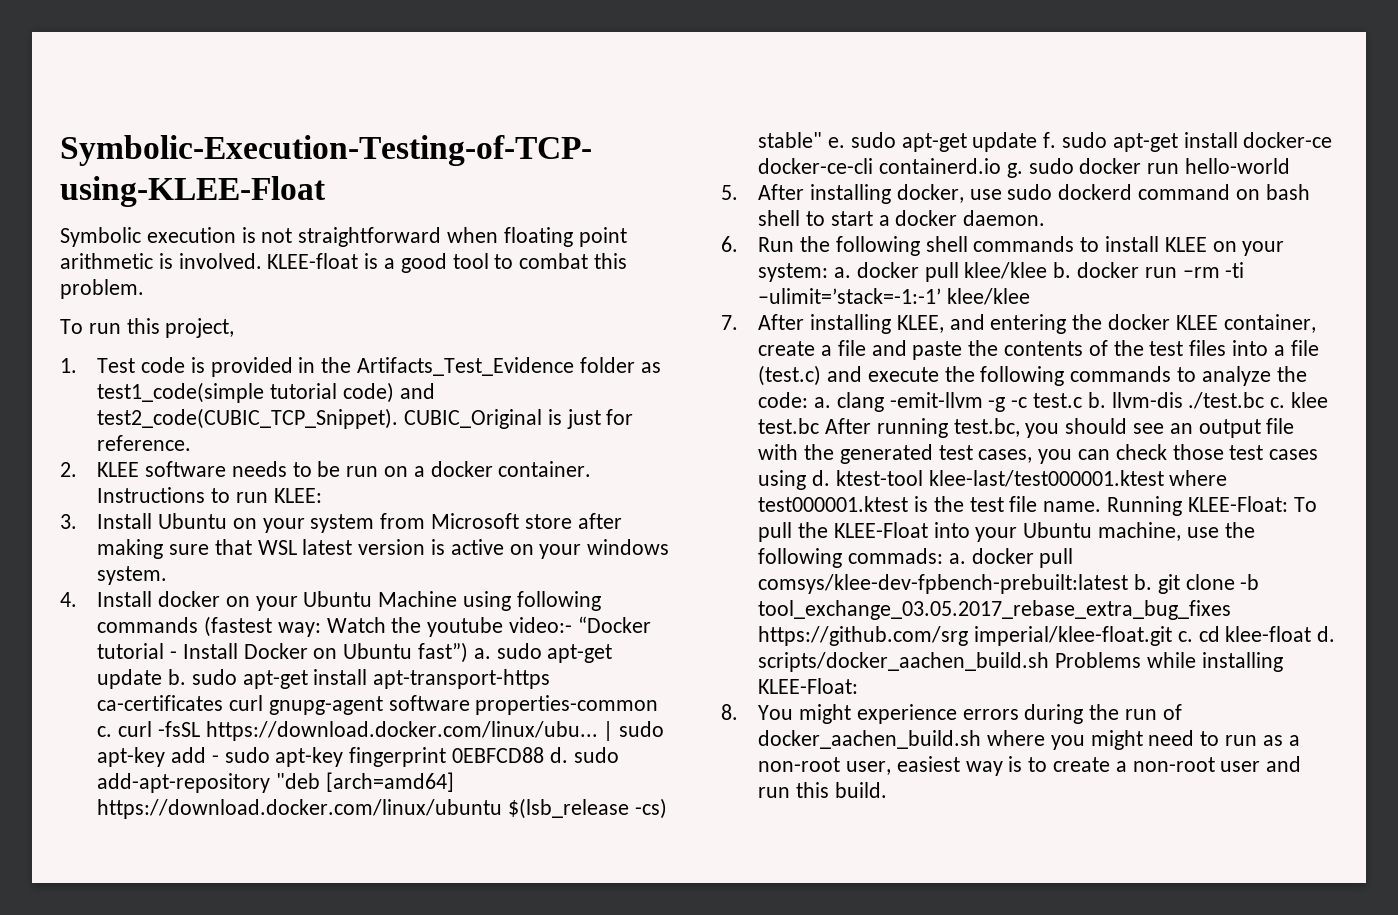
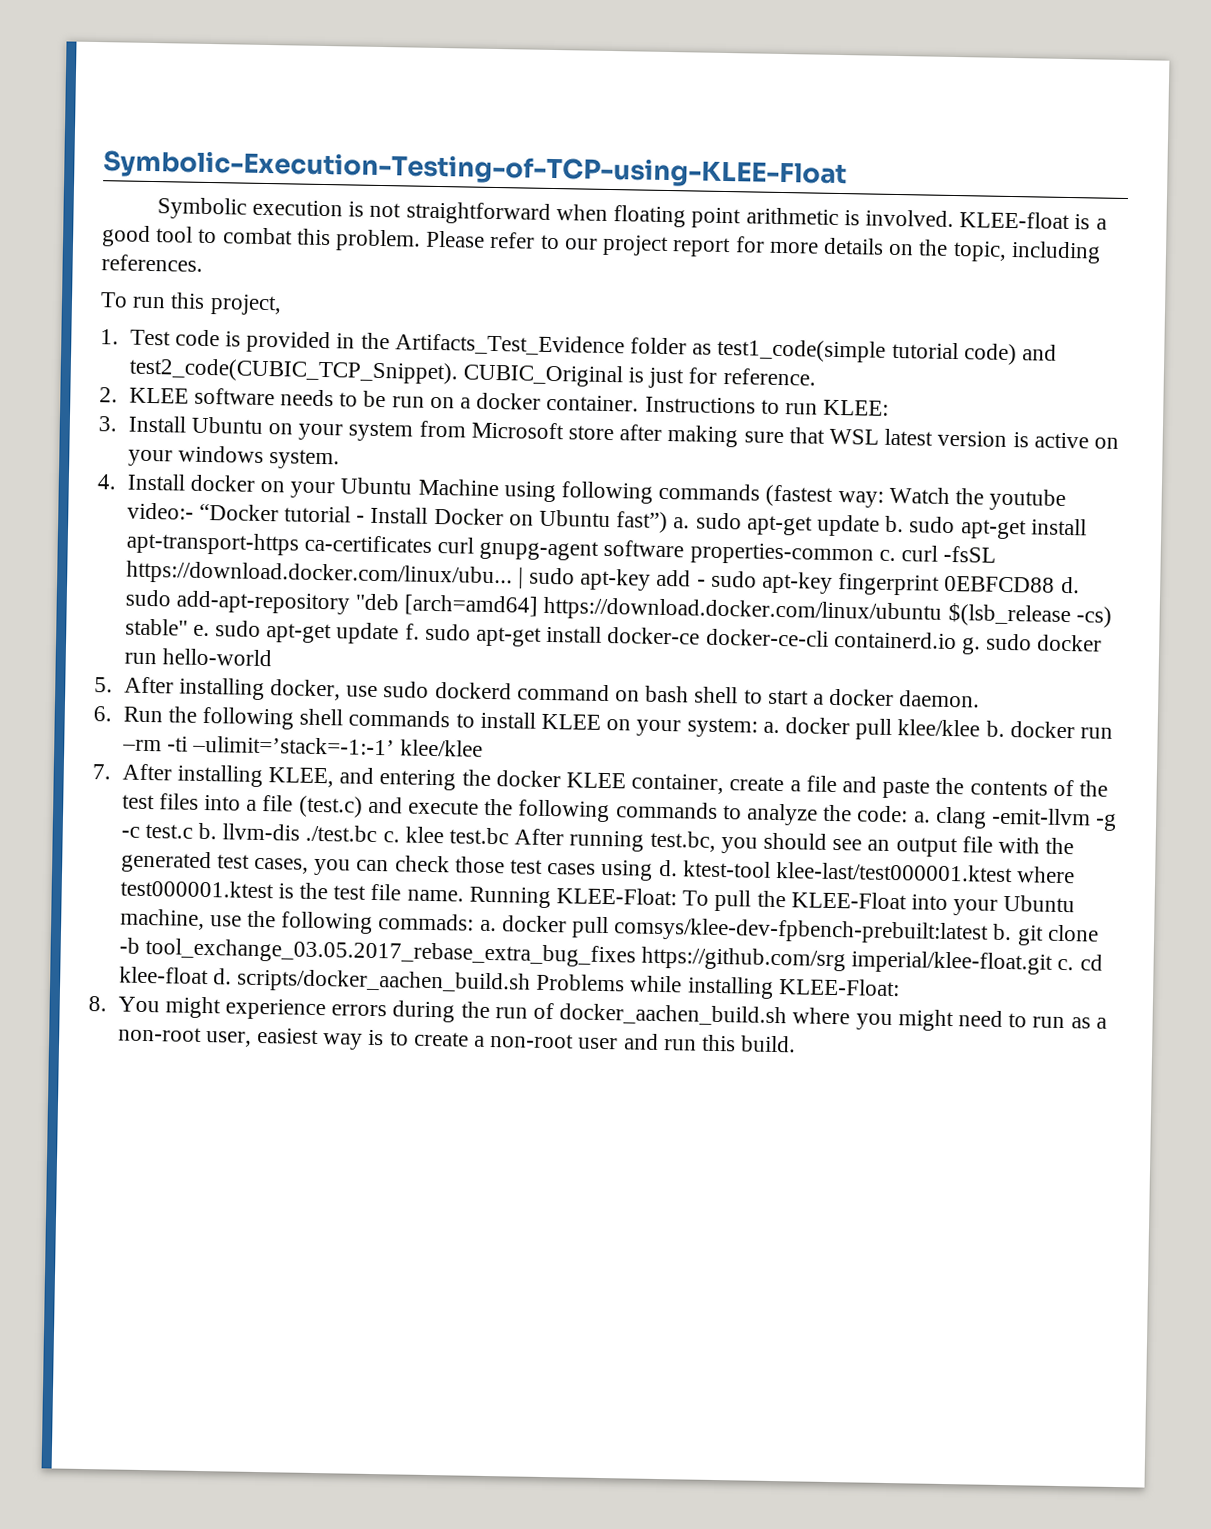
(144, 289) none -> [426,230,1101,264] [101,254,203,272] Please refer to our project report for more details on the topic, including references.

